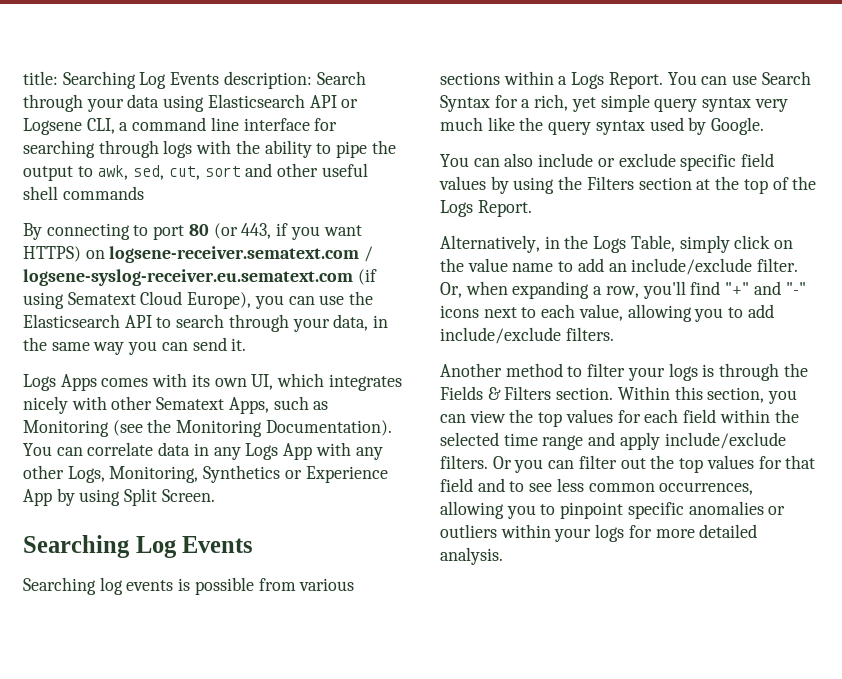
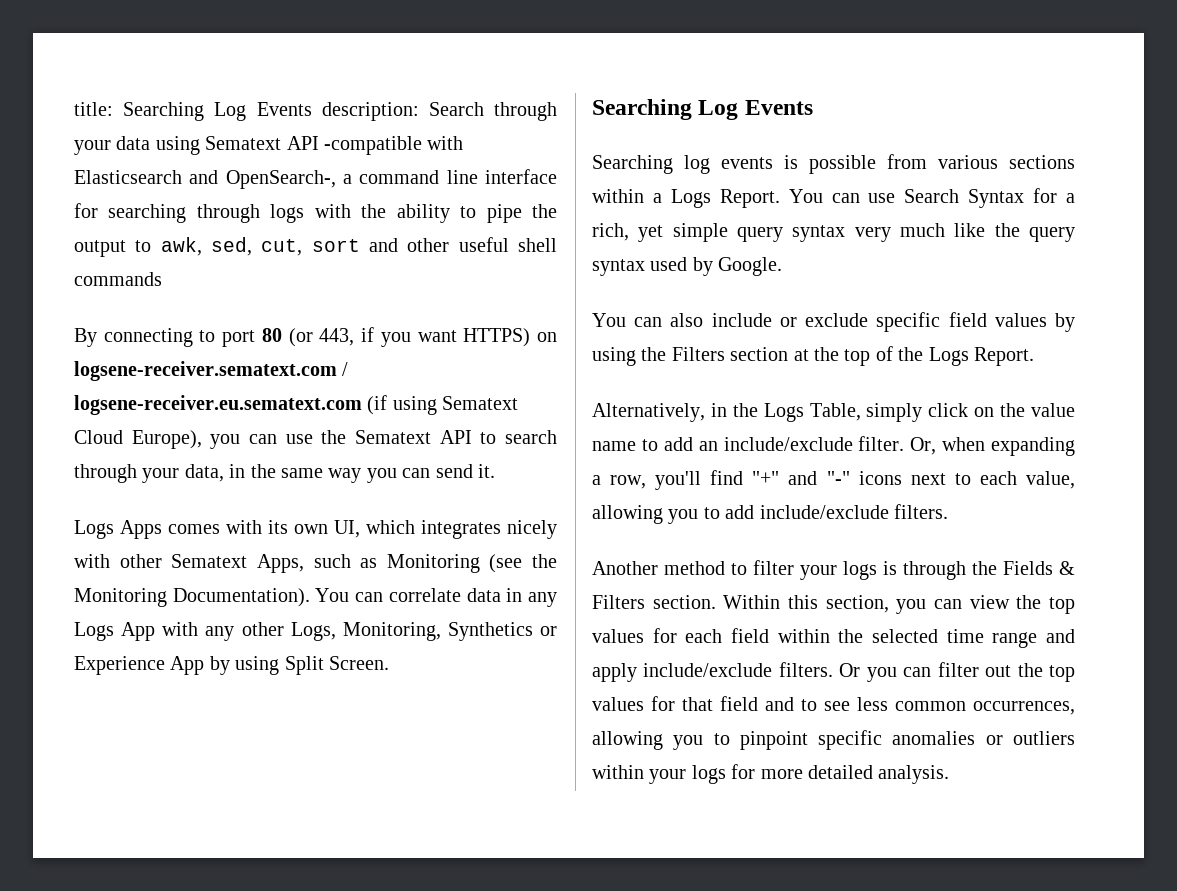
[207,94,359,108] [23,118,115,135] Elasticsearch API or Logsene CLI, -> [205,136,464,155] [74,170,336,189] Sematext API -compatible with Elasticsearch and OpenSearch-,
[23,269,353,286] logsene-syslog-receiver.eu.sematext.com -> [74,395,362,415] logsene-receiver.eu.sematext.com
[23,314,120,328] Elasticsearch -> [354,430,431,444] Sematext

